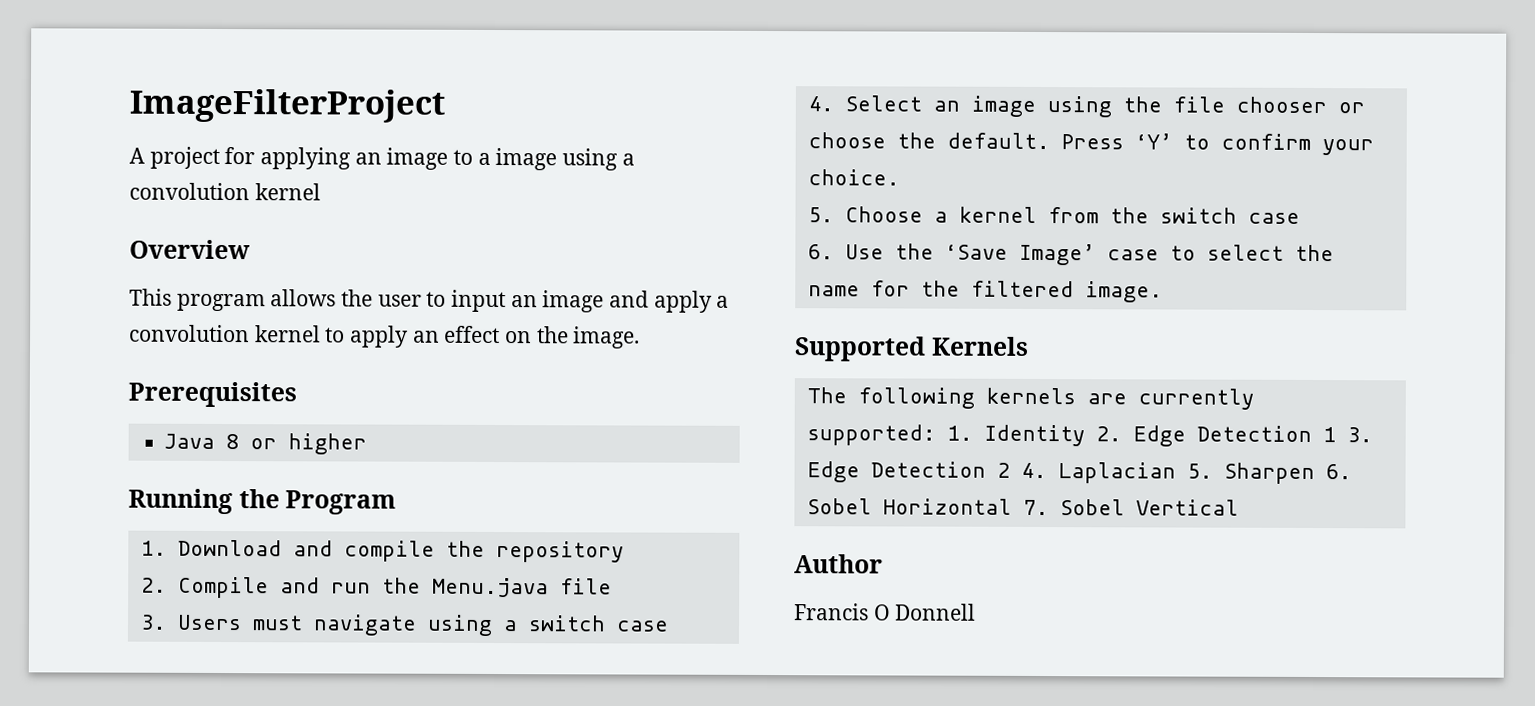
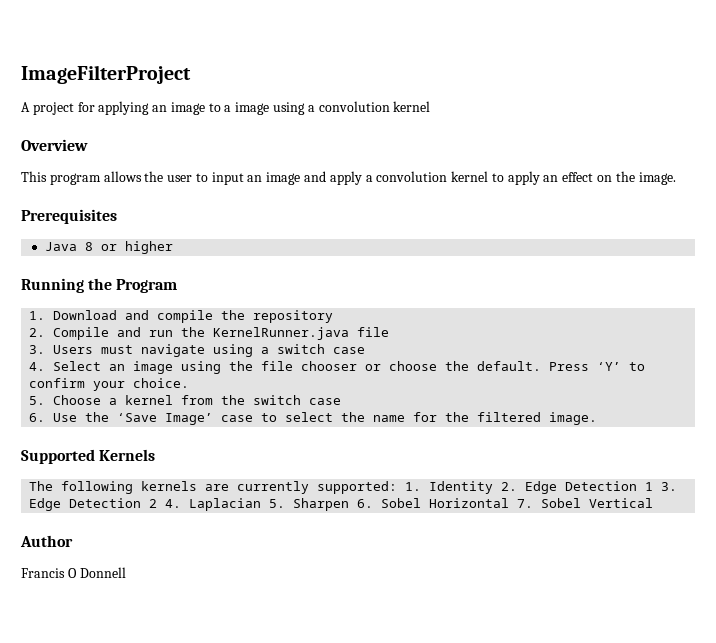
[431,577,549,598] Menu.java -> [213,327,350,340] KernelRunner.java

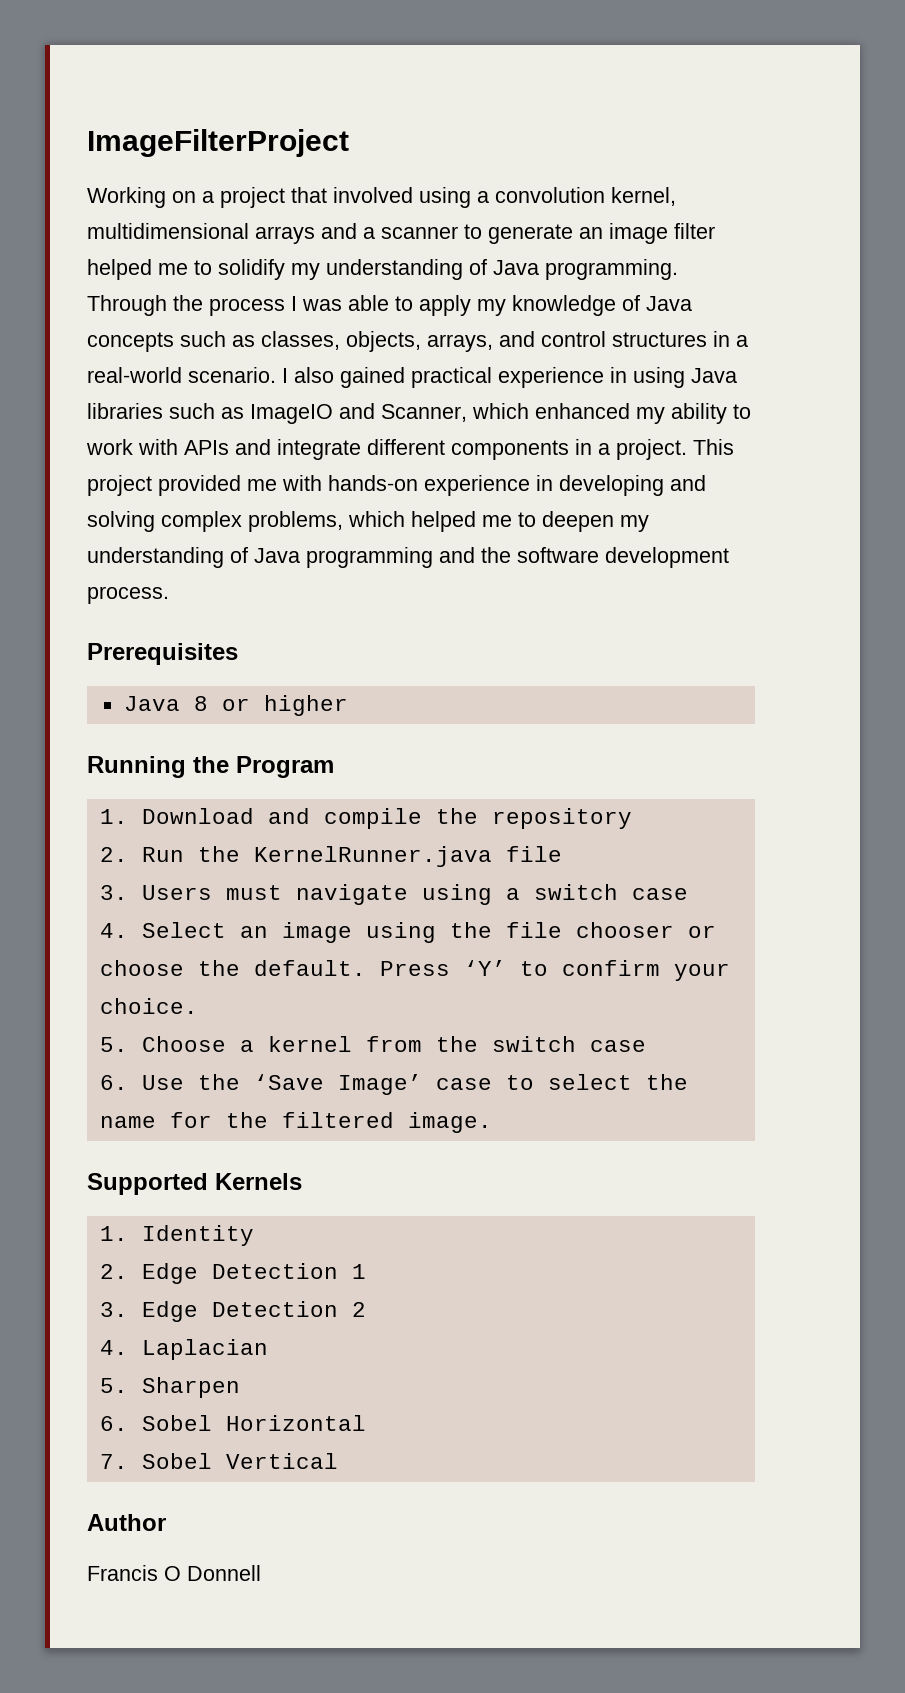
[21,101,431,115] [21,139,88,151] [21,171,676,185] A project for applying an image to a image using a convolution kernel // Overview // This program allows the user to input an image and apply a convolution kernel to apply an effect on the image. -> [87,187,676,208] [87,223,715,244] [87,259,678,280] [87,295,692,316] [87,331,748,352] [87,367,737,388] [87,403,751,424] [86,439,734,460] [87,475,706,496] [87,511,649,532] [87,547,729,568] [87,586,169,604] Working on a project that involved using a convolution kernel, multidimensional arrays and a scanner to generate an image filter helped me to solidify my understanding of Java programming. Through the process I was able to apply my knowledge of Java concepts such as classes, objects, arrays, and control structures in a real-world scenario. I also gained practical experience in using Java libraries such as ImageIO and Scanner, which enhanced my ability to work with APIs and integrate different components in a project. This project provided me with hands-on experience in developing and solving complex problems, which helped me to deepen my understanding of Java programming and the software development process.
[53,327,174,340] Compile and run -> [141,847,184,862] Run
[29,481,398,494] The following kernels are currently supported: -> (302, 1181) none
(494, 487) none -> (254, 1235) //
(654, 486) none -> (366, 1271) //
(158, 503) none -> (366, 1309) //
(262, 504) none -> (268, 1349) //
(350, 504) none -> (240, 1387) //
(510, 503) none -> (366, 1423) //

